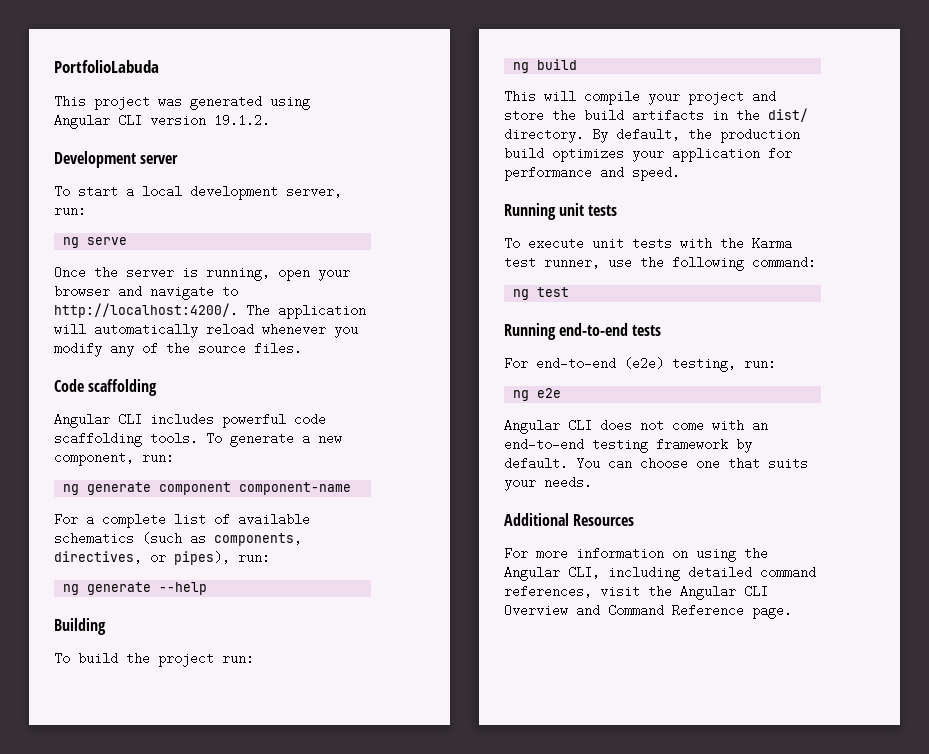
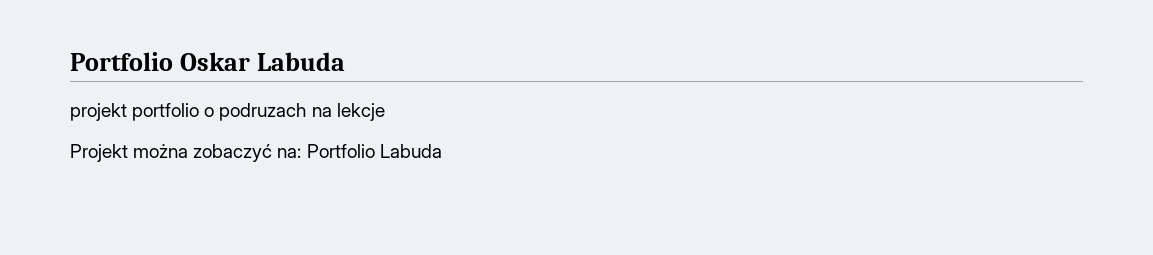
[54,60,159,73] [54,95,310,110] [54,114,270,129] [54,151,179,168] [54,185,342,200] [54,204,86,217] [63,237,128,248] [54,266,350,281] [54,285,238,300] [54,303,366,319] [54,323,358,338] [54,342,302,357] [54,379,158,396] [54,413,326,428] [54,432,342,447] [54,451,174,466] [63,482,352,495] [54,513,310,528] [54,532,302,546] [54,551,270,565] [63,582,208,595] [54,618,106,635] [54,652,254,667] [513,59,578,73] [504,90,776,105] [504,108,808,122] [504,128,800,143] [504,147,792,162] [504,166,680,181] [504,203,618,220] [504,237,792,250] [504,256,816,271] [513,287,570,300] [504,323,662,340] [504,357,776,372] [513,388,562,401] [504,419,768,434] [504,438,752,453] [504,457,808,470] [504,476,592,491] [504,513,635,526] [504,547,768,562] [504,566,816,581] [504,585,768,600] [504,604,792,619] PortfolioLabuda // This project was generated using Angular CLI version 19.1.2. // Development server // To start a local development server, run: // ng serve // Once the server is running, open your browser and navigate to http://localhost:4200/. The application will automatically reload whenever you modify any of the source files. // Code scaffolding // Angular CLI includes powerful code scaffolding tools. To generate a new component, run: // ng generate component component-name // For a complete list of available schematics (such as components, directives, or pipes), run: // ng generate --help // Building // To build the project run: // ng build // This will compile your project and store the build artifacts in the dist/ directory. By default, the production build optimizes your application for performance and speed. // Running unit tests // To execute unit tests with the Karma test runner, use the following command: // ng test // Running end-to-end tests // For end-to-end (e2e) testing, run: // ng e2e // Angular CLI does not come with an end-to-end testing framework by default. You can choose one that suits your needs. // Additional Resources // For more information on using the Angular CLI, including detailed command references, visit the Angular CLI Overview and Command Reference page. -> [70,52,345,71] [70,103,385,121] [70,144,442,162] Portfolio Oskar Labuda // projekt portfolio o podruzach na lekcje // Projekt można zobaczyć na: Portfolio Labuda

